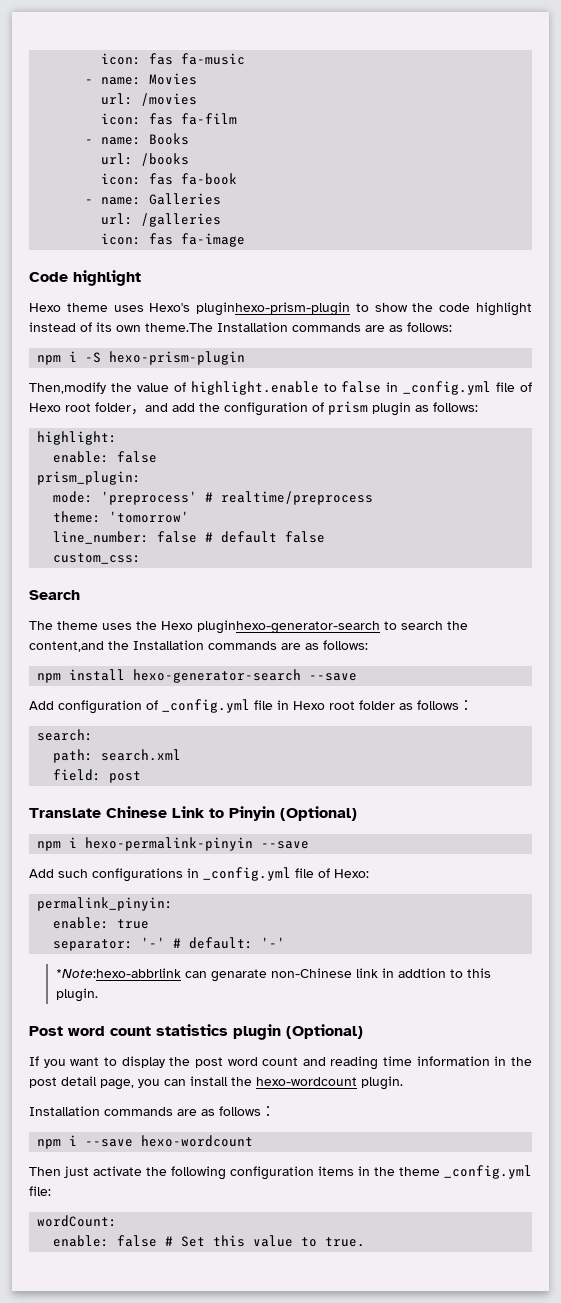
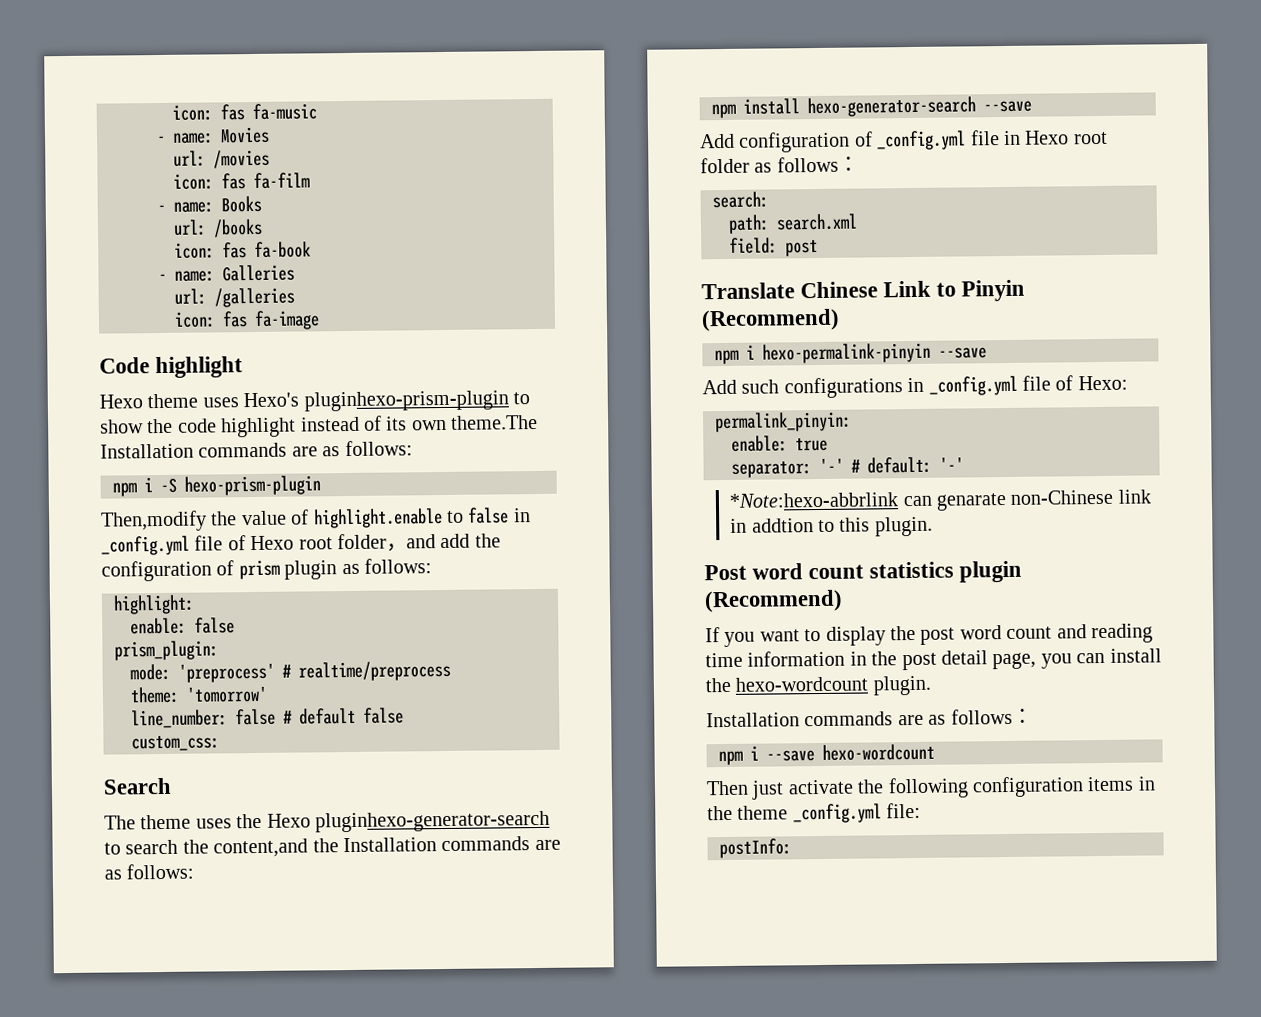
[280,806,357,821] (Optional) -> [701,308,840,332] (Recommend)
[286,1024,363,1039] (Optional) -> [704,589,843,613] (Recommend)
[37,1215,118,1227] [53,1235,366,1247] wordCount: // enable: false # Set this value to true. -> [719,838,792,859] postInfo:

